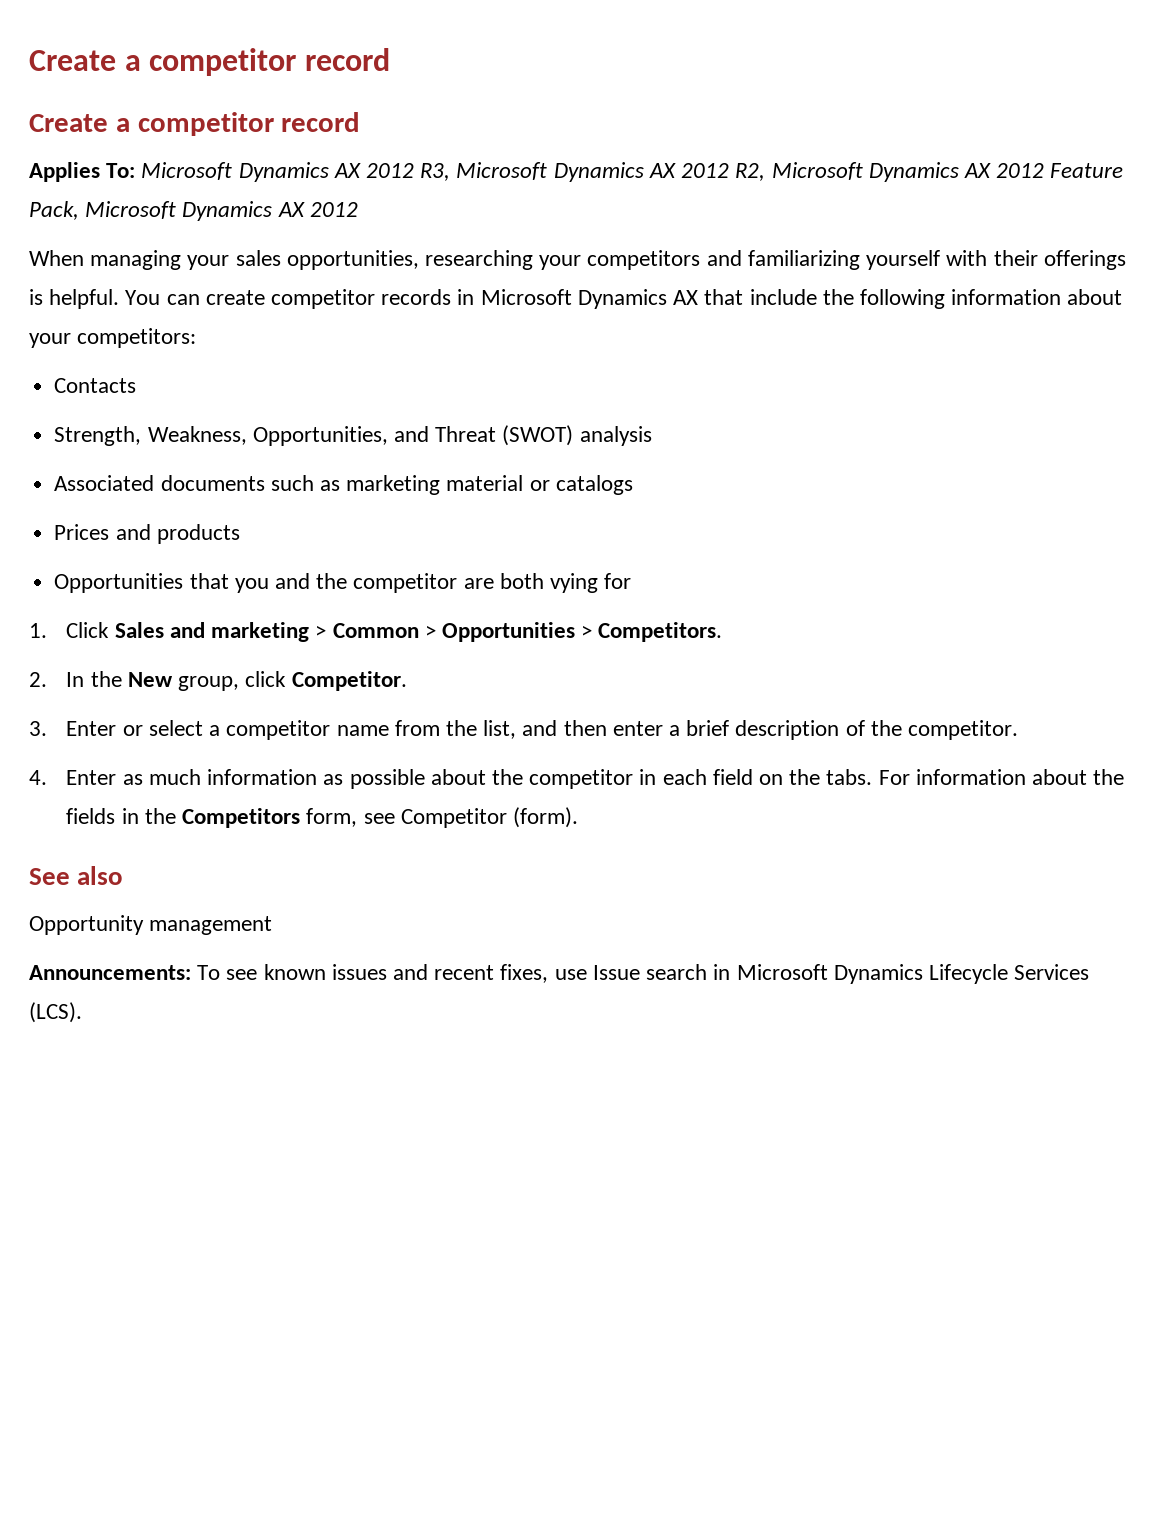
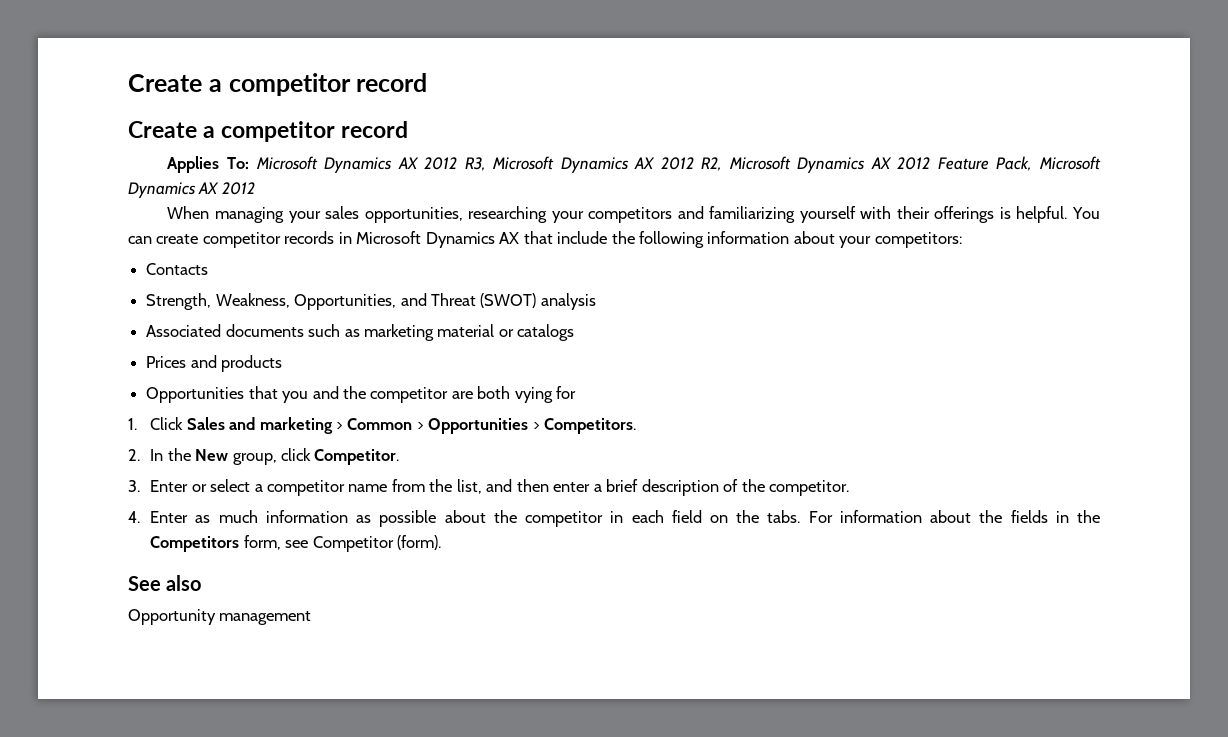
[29,964,1090,984] [29,1002,82,1023] // Announcements: To see known issues and recent fixes, use Issue search in Microsoft Dynamics Lifecycle Services (LCS). -> (312, 618) none

